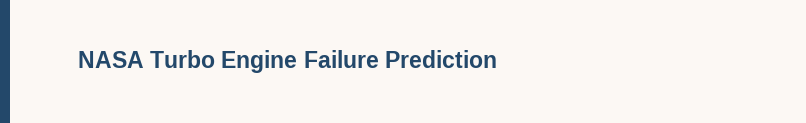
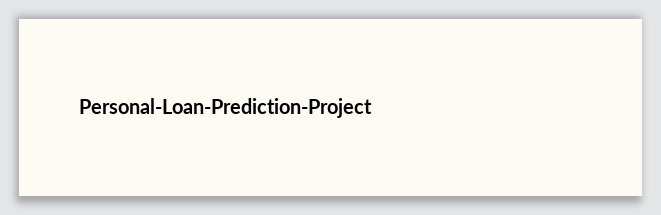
[78,50,497,73] NASA Turbo Engine Failure Prediction -> [79,98,372,118] Personal-Loan-Prediction-Project

